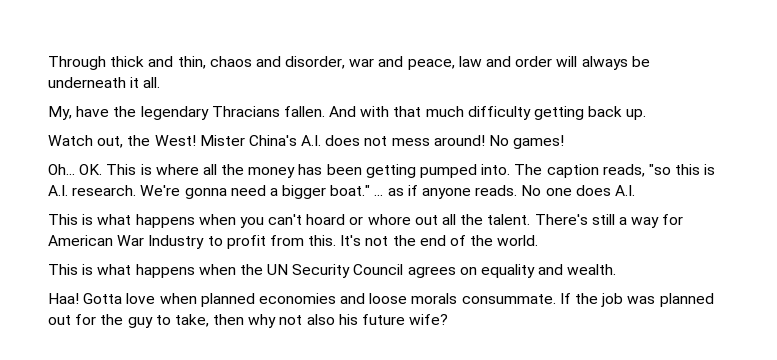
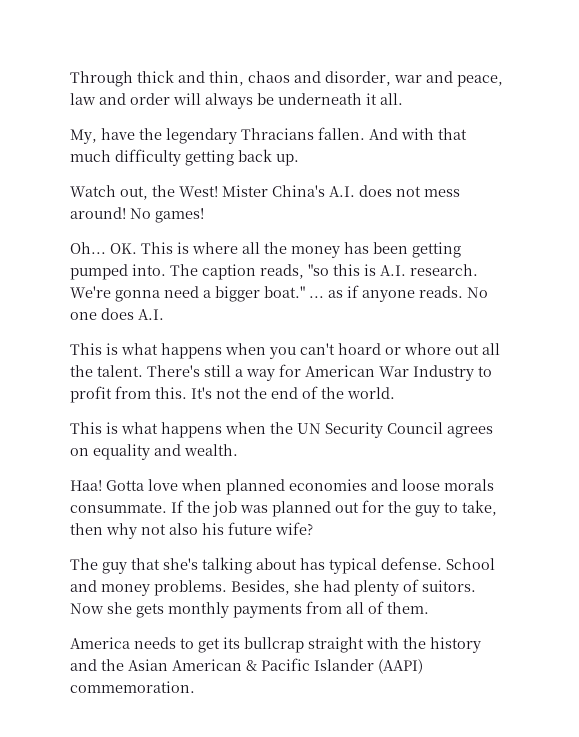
(449, 319) none -> [70,557,495,574] [70,579,476,596] [70,601,429,618] [70,637,481,653] [70,658,423,674] [70,681,195,693] // The guy that she's talking about has typical defense. School and money problems. Besides, she had plenty of suitors. Now she gets monthly payments from all of them. // America needs to get its bullcrap straight with the history and the Asian American & Pacific Islander (AAPI) commemoration.

